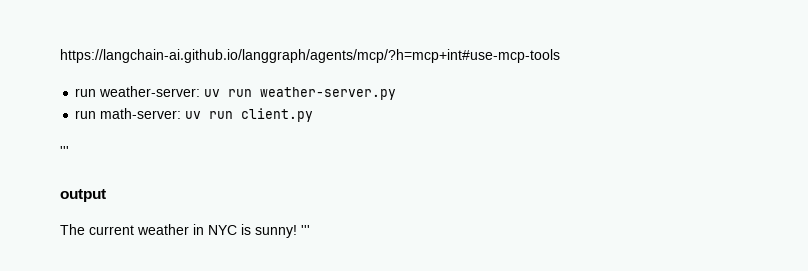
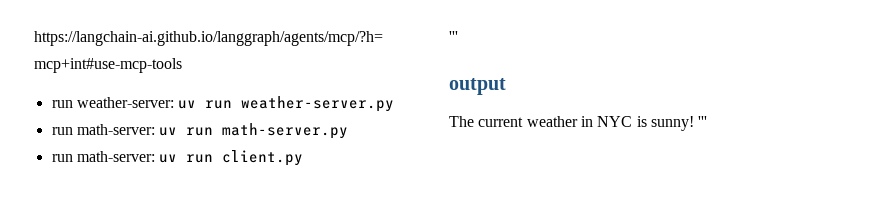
(397, 93) none -> [51,123,349,139] // run math-server: uv run math-server.py

